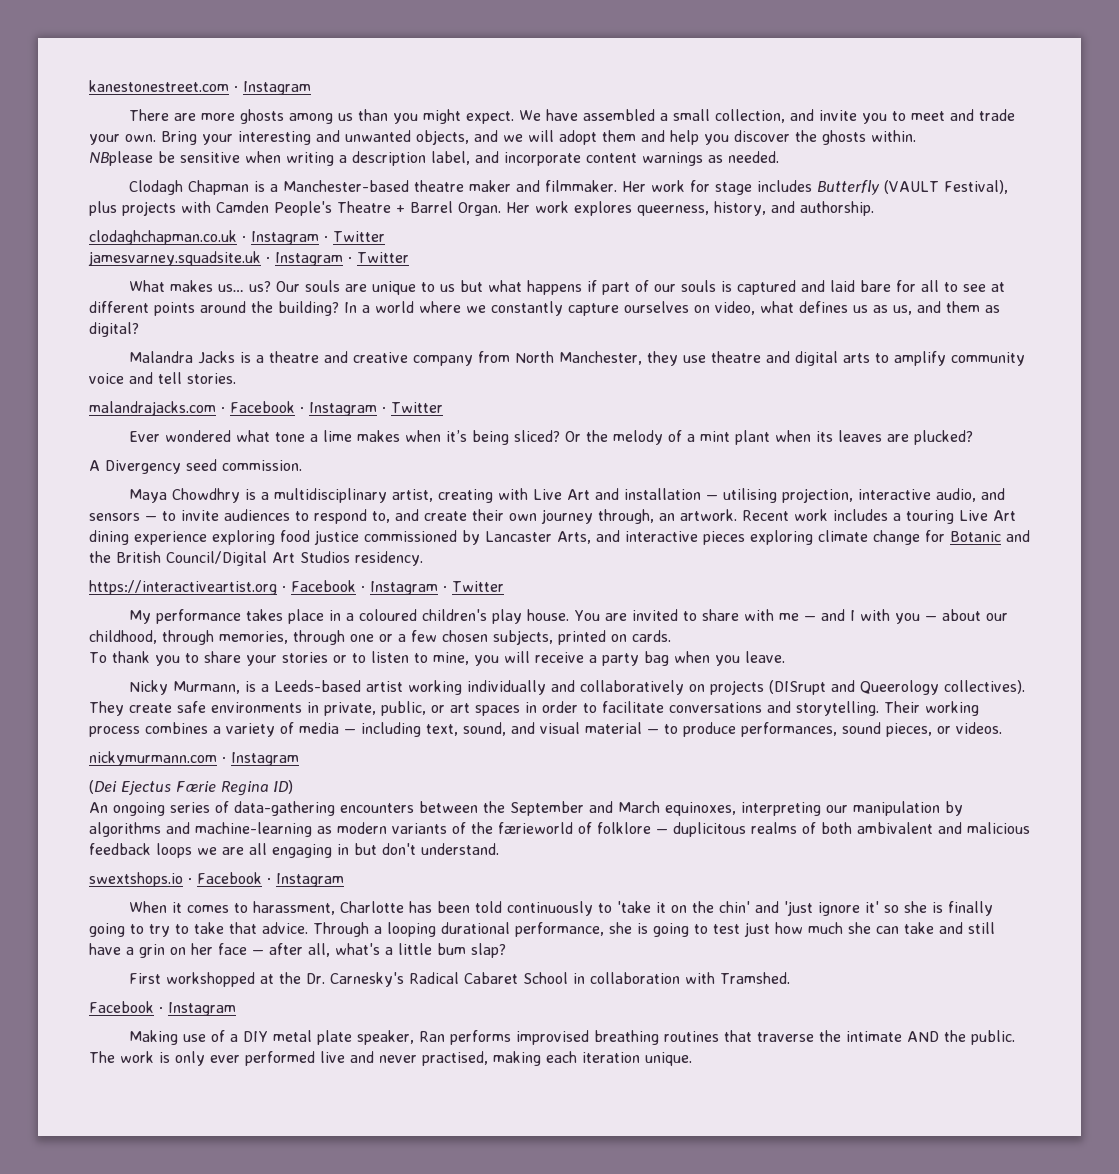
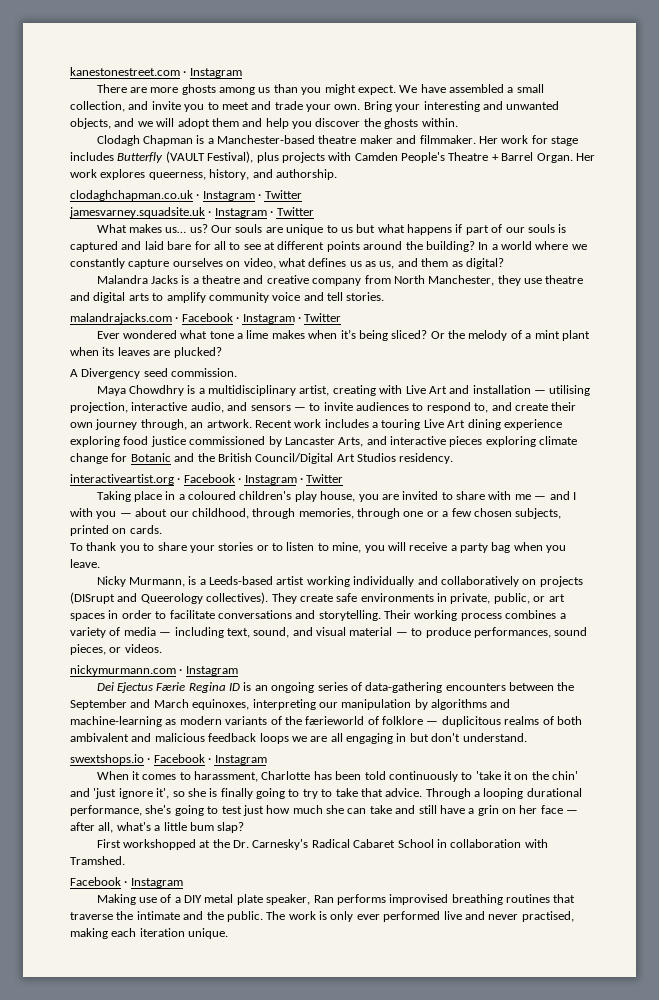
[89,151,779,166] // NBplease be sensitive when writing a description label, and incorporate content warnings as needed. -> (458, 122) none
[89,580,504,595] [128,609,283,624] https://interactiveartist.org · Facebook · Instagram · Twitter // My performance takes -> [70,474,344,485] [96,491,131,502] interactiveartist.org · Facebook · Instagram · Twitter // Taking
[526,609,600,621] house. You -> [320,491,379,502] house, you
[89,780,117,794] (Dei -> [96,682,114,691] Dei
[273,780,293,794] [89,802,108,813] ID) // An -> [229,682,268,691] ID is an
[864,901,879,913] it' -> [156,788,170,799] it',
[609,922,648,934] she is -> [145,805,172,814] she's
[906,1031,939,1042] AND -> [183,911,204,920] and

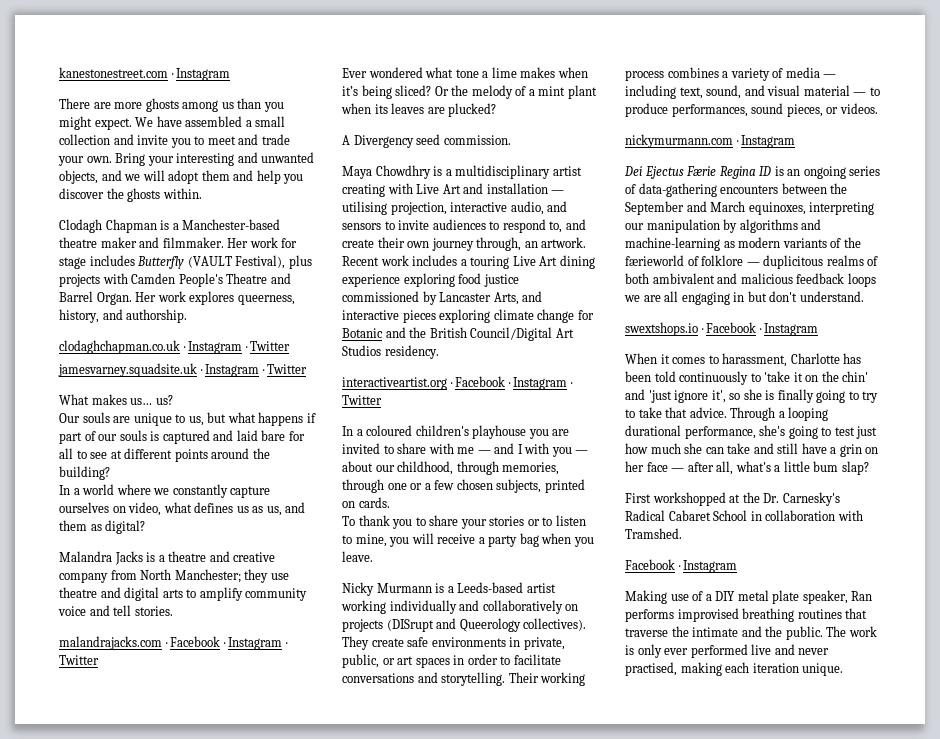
[70,101,125,112] collection, -> [59,134,110,145] collection
[491,154,499,161] + -> [270,273,291,284] and
(208, 228) none -> (173, 400) //
[340,227,353,233] us -> [188,416,204,426] us,
(475, 246) none -> (110, 473) //
[428,275,495,286] Manchester, -> [174,569,241,583] Manchester;
[299,385,330,396] artist, -> [552,166,582,176] artist
[293,407,306,411] — -> (381, 226) none
[96,491,176,502] Taking place in -> [342,426,353,436] In
[294,491,356,502] play house, -> [472,425,527,439] playhouse
[128,577,185,587] Murmann, -> [376,583,432,593] Murmann

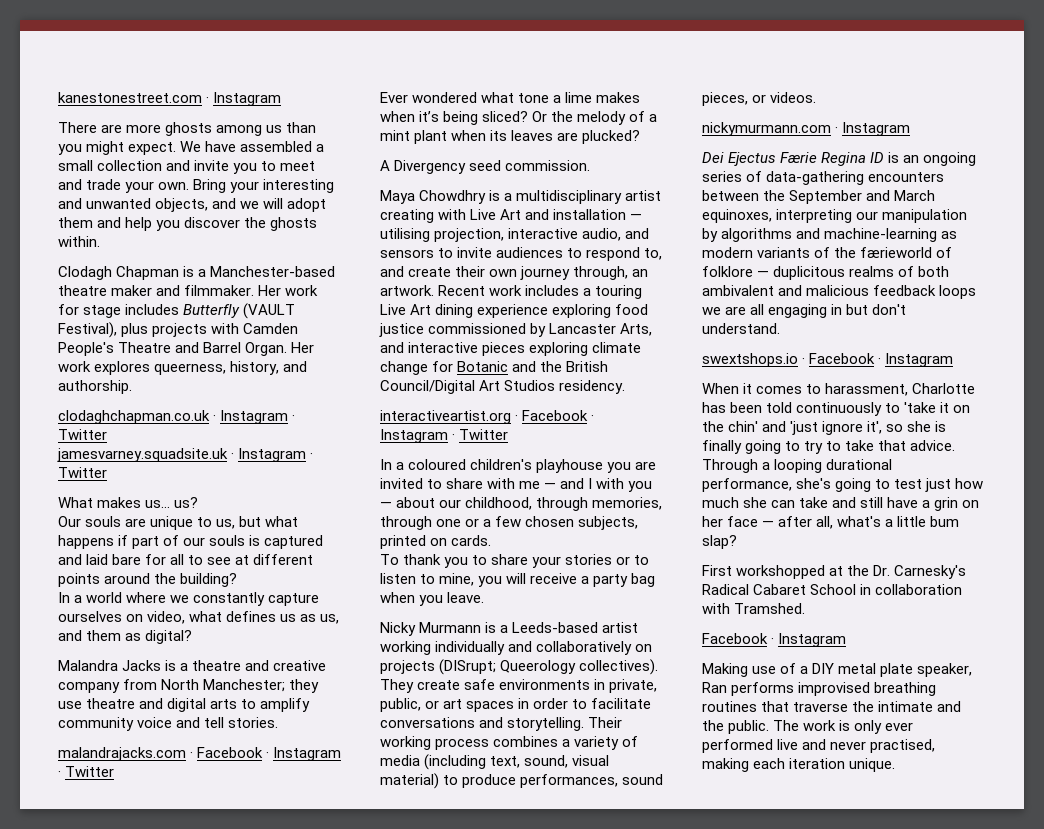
[386,618,457,632] (DISrupt and -> [439,659,497,675] (DISrupt;
[823,74,837,78] [625,85,867,99] — including text, sound, and visual material — -> [424,754,610,770] [380,773,439,789] (including text, sound, visual material)

